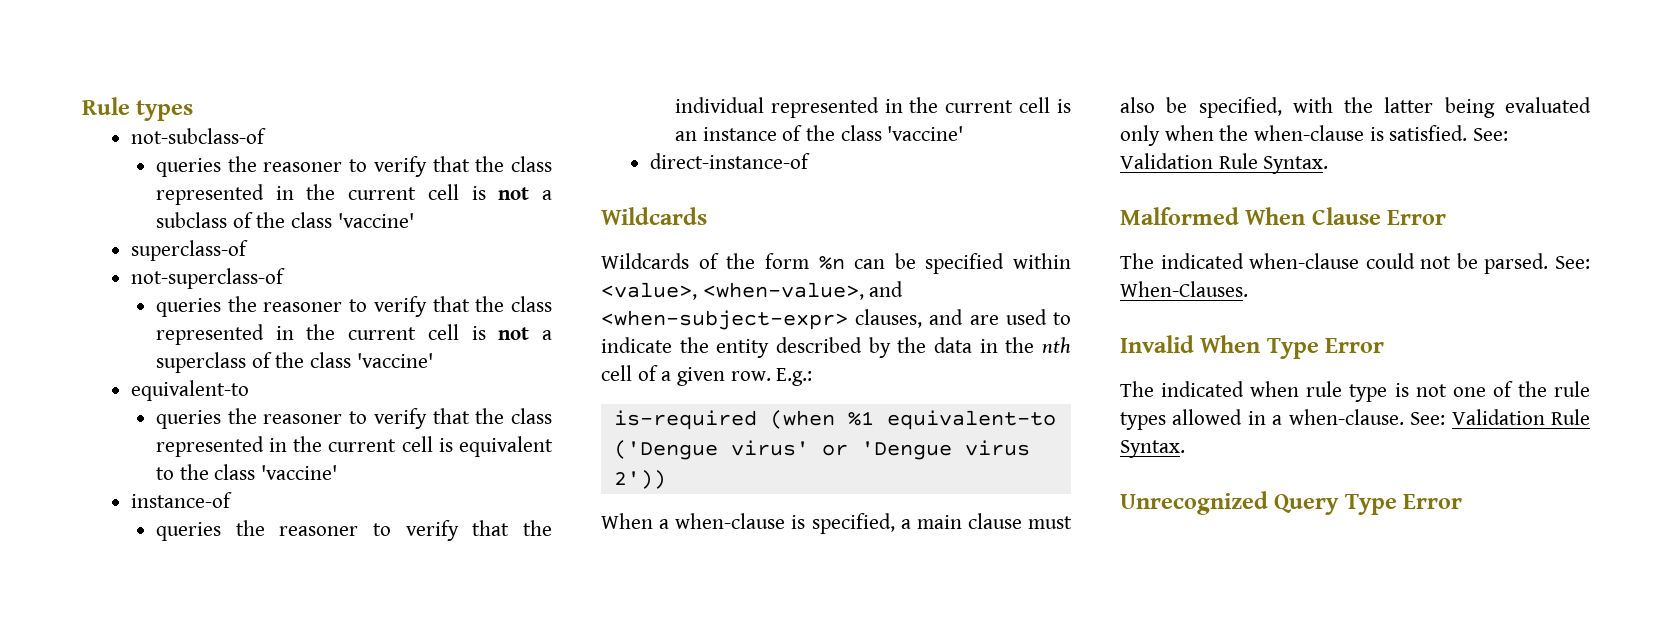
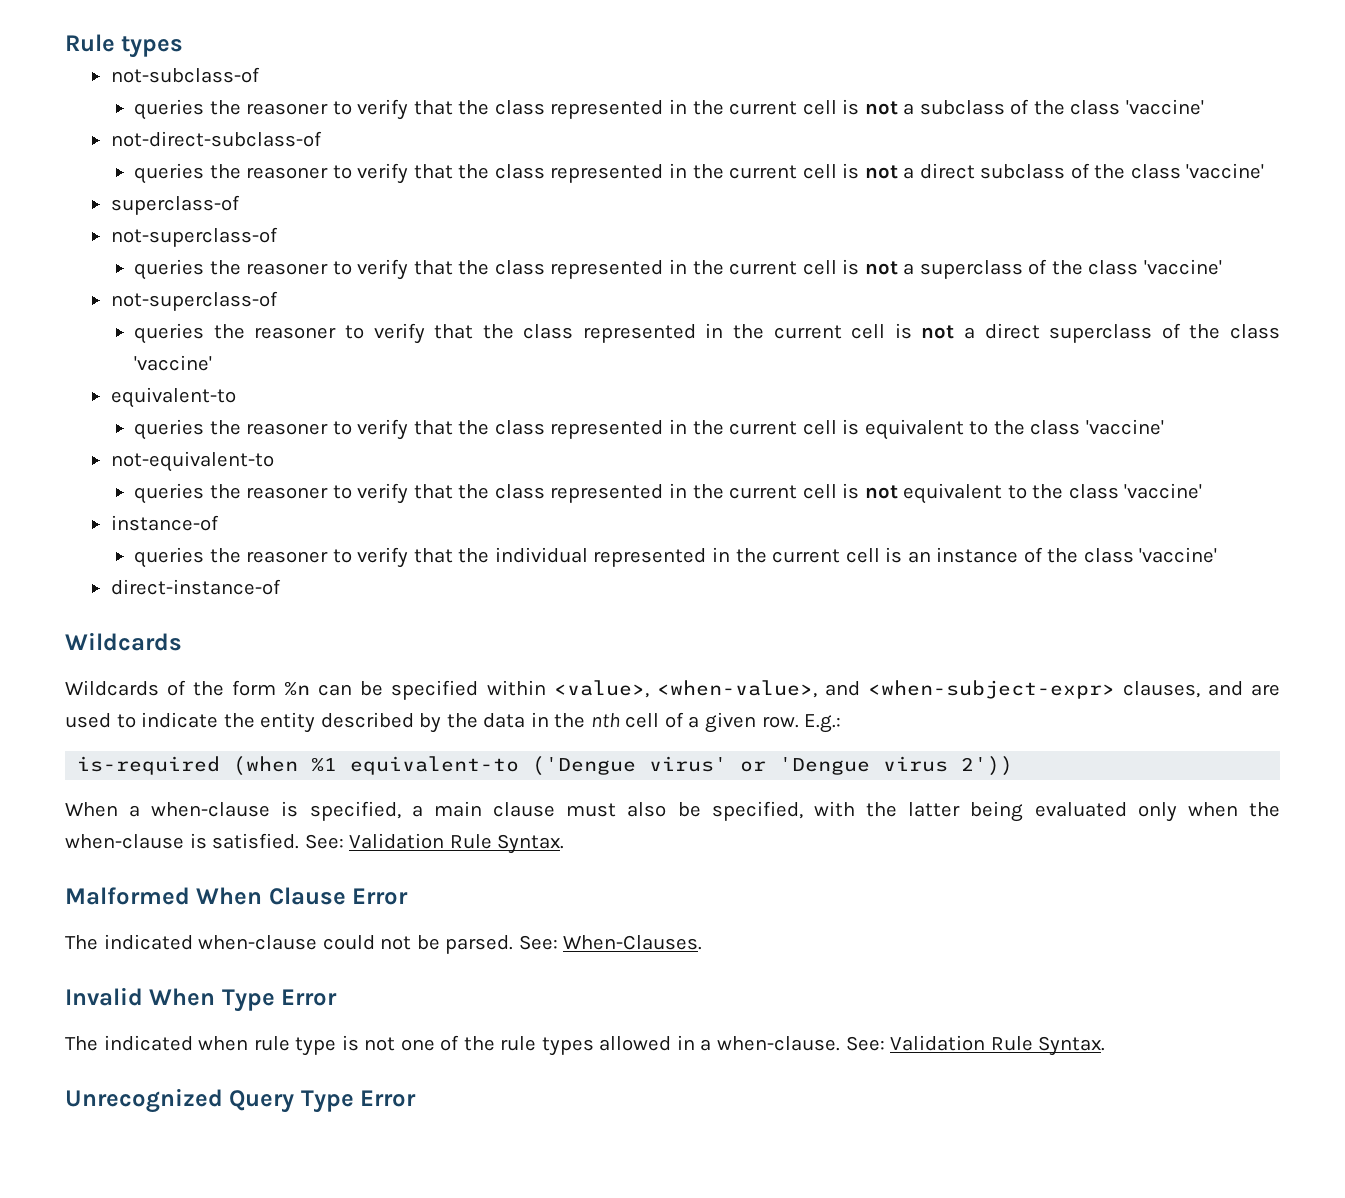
(414, 220) none -> [110,131,322,147] [134,163,1265,184] // not-direct-subclass-of // queries the reasoner to verify that the class represented in the current cell is not a direct subclass of the class 'vaccine'
(433, 360) none -> [110,291,278,311] [134,323,1281,344] [134,355,213,371] // not-superclass-of // queries the reasoner to verify that the class represented in the current cell is not a direct superclass of the class 'vaccine'
(337, 472) none -> [110,451,274,472] [134,483,1203,504] // not-equivalent-to // queries the reasoner to verify that the class represented in the current cell is not equivalent to the class 'vaccine'

